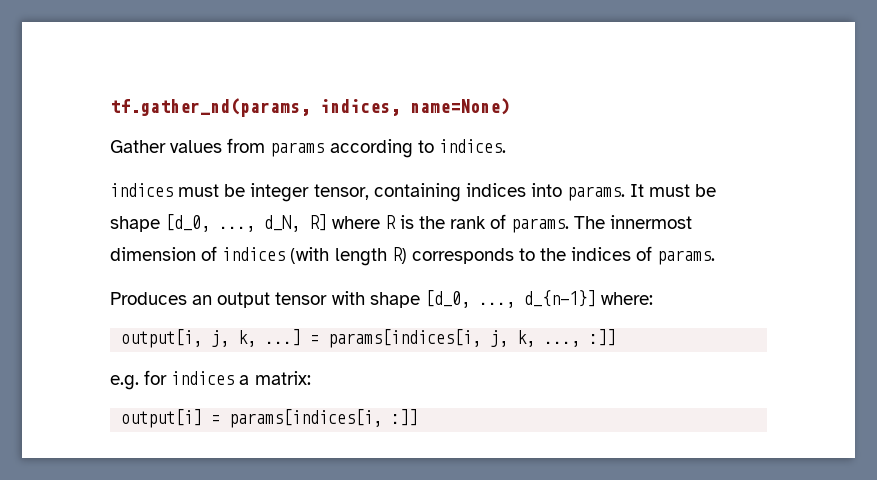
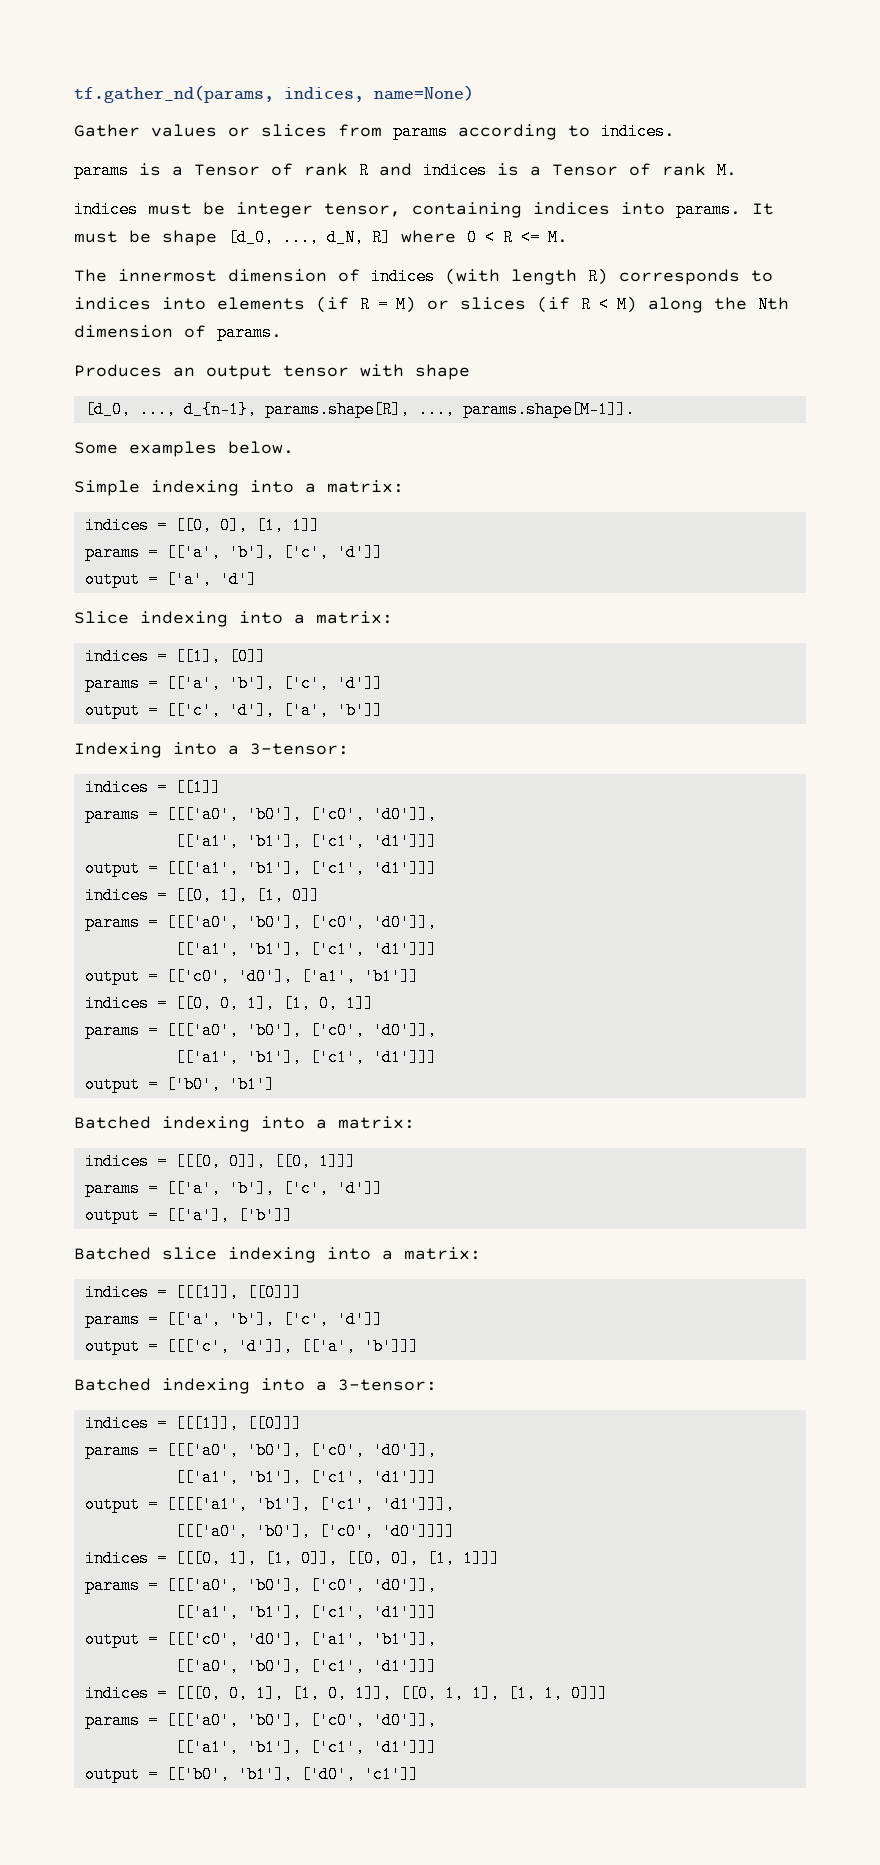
(223, 146) none -> [228,124,327,137] or slices
(506, 146) none -> [74,162,737,179] // params is a Tensor of rank R and indices is a Tensor of rank M.
[385,214,570,233] R is the rank of params. -> [467,229,568,246] 0 < R <= M. //
[540,247,632,261] the indices -> [74,296,789,313] [74,325,173,338] indices into elements (if R = M) or slices (if R < M) along the Nth dimension
[424,290,653,308] [121,329,617,348] [110,370,311,390] [121,409,419,428] [d_0, ..., d_{n-1}] where: // output[i, j, k, ...] = params[indices[i, j, k, ..., :]] // e.g. for indices a matrix: // output[i] = params[indices[i, :]] -> [84,401,635,418] [74,441,294,457] [74,480,404,496] [84,517,320,534] [84,544,383,561] [84,571,257,588] [74,611,393,627] [84,648,266,665] [84,675,383,692] [84,702,383,719] [74,742,349,758] [84,779,221,796] [84,806,437,823] [174,833,437,850] [84,860,437,877] [84,887,320,904] [84,914,437,931] [174,941,437,958] [84,968,419,985] [84,995,374,1012] [84,1022,437,1039] [174,1049,437,1066] [84,1076,275,1093] [74,1116,415,1132] [84,1153,356,1170] [84,1180,383,1197] [84,1207,293,1224] [74,1247,481,1263] [84,1284,302,1301] [84,1311,383,1328] [84,1338,419,1355] [74,1378,437,1394] [84,1415,302,1432] [84,1442,437,1459] [174,1469,437,1486] [84,1496,455,1513] [174,1523,455,1540] [84,1550,500,1567] [84,1577,437,1594] [174,1604,437,1621] [84,1631,437,1648] [174,1658,437,1675] [84,1685,608,1702] [84,1712,437,1729] [174,1739,437,1756] [84,1766,419,1783] // [d_0, ..., d_{n-1}, params.shape[R], ..., params.shape[M-1]]. // Some examples below. // Simple indexing into a matrix: // indices = [[0, 0], [1, 1]] // params = [['a', 'b'], ['c', 'd']] // output = ['a', 'd'] // Slice indexing into a matrix: // indices = [[1], [0]] // params = [['a', 'b'], ['c', 'd']] // output = [['c', 'd'], ['a', 'b']] // Indexing into a 3-tensor: // indices = [[1]] // params = [[['a0', 'b0'], ['c0', 'd0']], // [['a1', 'b1'], ['c1', 'd1']]] // output = [[['a1', 'b1'], ['c1', 'd1']]] // indices = [[0, 1], [1, 0]] // params = [[['a0', 'b0'], ['c0', 'd0']], // [['a1', 'b1'], ['c1', 'd1']]] // output = [['c0', 'd0'], ['a1', 'b1']] // indices = [[0, 0, 1], [1, 0, 1]] // params = [[['a0', 'b0'], ['c0', 'd0']], // [['a1', 'b1'], ['c1', 'd1']]] // output = ['b0', 'b1'] // Batched indexing into a matrix: // indices = [[[0, 0]], [[0, 1]]] // params = [['a', 'b'], ['c', 'd']] // output = [['a'], ['b']] // Batched slice indexing into a matrix: // indices = [[[1]], [[0]]] // params = [['a', 'b'], ['c', 'd']] // output = [[['c', 'd']], [['a', 'b']]] // Batched indexing into a 3-tensor: // indices = [[[1]], [[0]]] // params = [[['a0', 'b0'], ['c0', 'd0']], // [['a1', 'b1'], ['c1', 'd1']]] // output = [[[['a1', 'b1'], ['c1', 'd1']]], // [[['a0', 'b0'], ['c0', 'd0']]]] // indices = [[[0, 1], [1, 0]], [[0, 0], [1, 1]]] // params = [[['a0', 'b0'], ['c0', 'd0']], // [['a1', 'b1'], ['c1', 'd1']]] // output = [[['c0', 'd0'], ['a1', 'b1']], // [['a0', 'b0'], ['c1', 'd1']]] // indices = [[[0, 0, 1], [1, 0, 1]], [[0, 1, 1], [1, 1, 0]]] // params = [[['a0', 'b0'], ['c0', 'd0']], // [['a1', 'b1'], ['c1', 'd1']]] // output = [['b0', 'b1'], ['d0', 'c1']]

